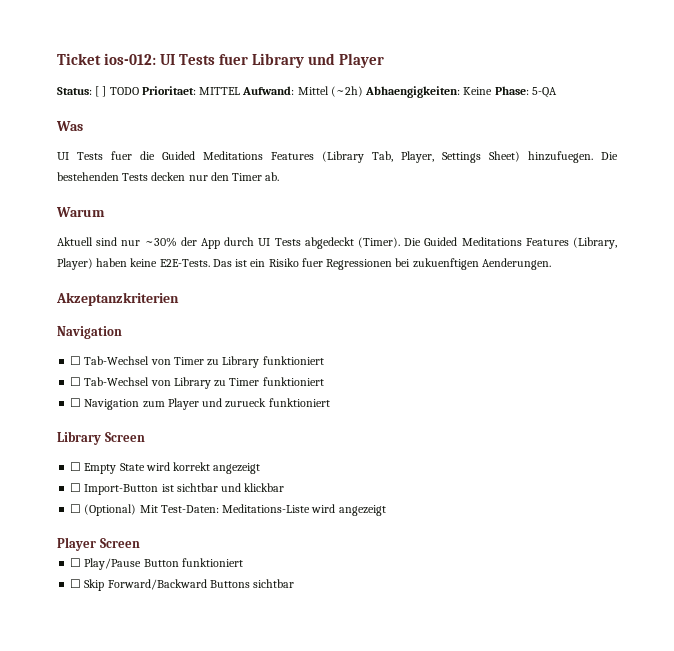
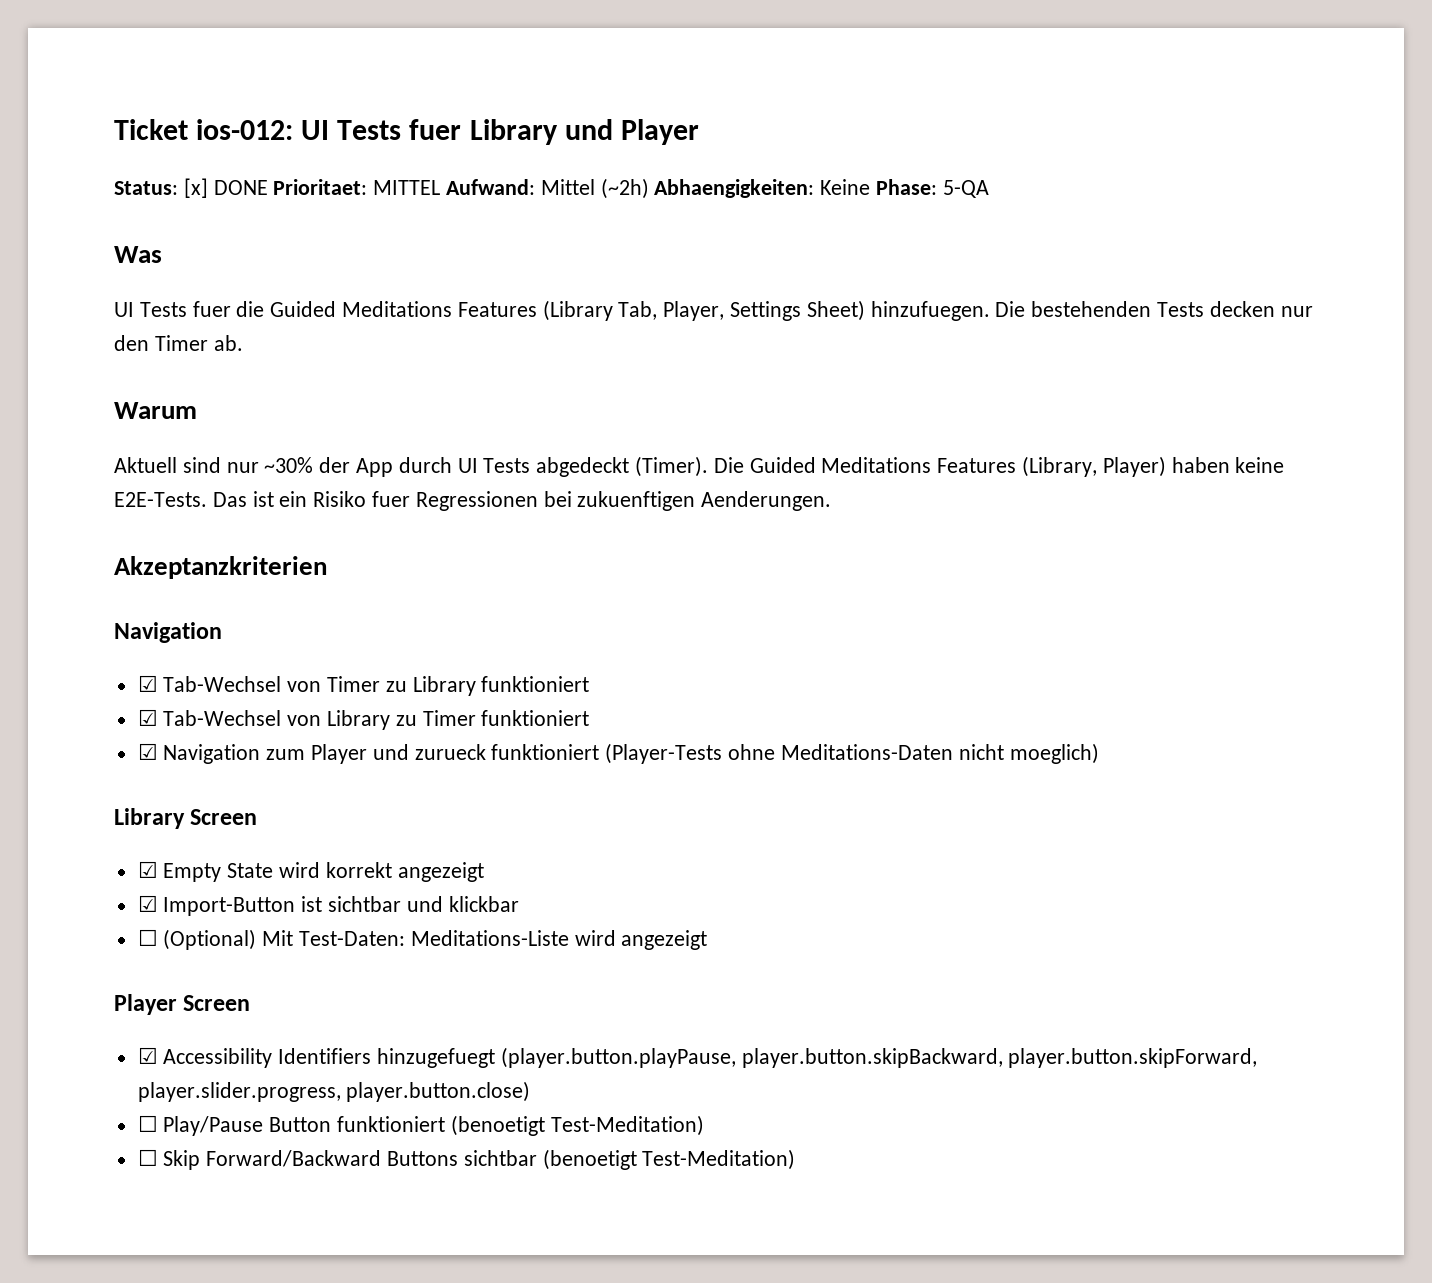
[95,86,139,97] [ ] TODO -> [183,178,268,198] [x] DONE
[70,356,82,365] ☐ -> [137,675,158,692] ☑
[70,377,82,386] ☐ -> [137,709,158,726] ☑
[70,398,82,407] ☐ -> [137,743,158,760] ☑
(330, 402) none -> [605,743,1099,764] (Player-Tests ohne Meditations-Daten nicht moeglich)
[70,462,82,471] ☐ -> [137,861,158,878] ☑
[70,483,82,492] ☐ -> [137,895,158,912] ☑
(140, 543) none -> [137,1047,1258,1068] [137,1081,531,1102] // ☑ Accessibility Identifiers hinzugefuegt (player.button.playPause, player.button.skipBackward, player.button.skipForward, player.slider.progress, player.button.close)
(243, 562) none -> [450,1115,704,1136] (benoetigt Test-Meditation)
(295, 583) none -> [542,1149,796,1170] (benoetigt Test-Meditation)

